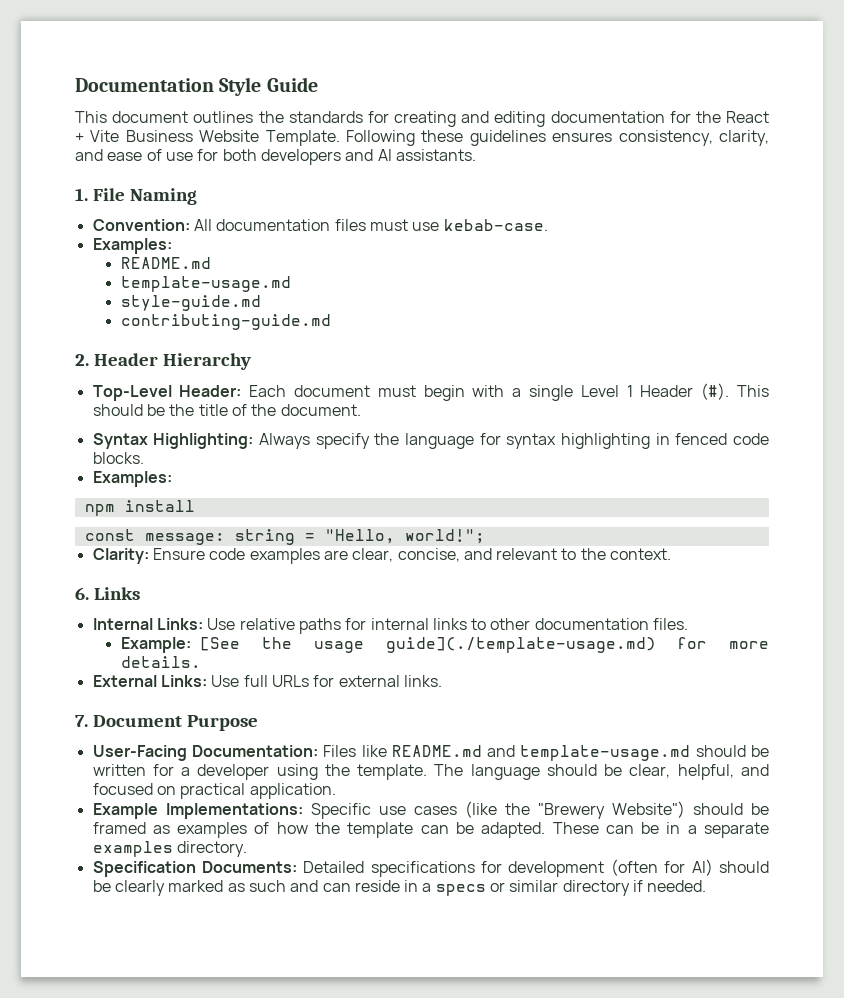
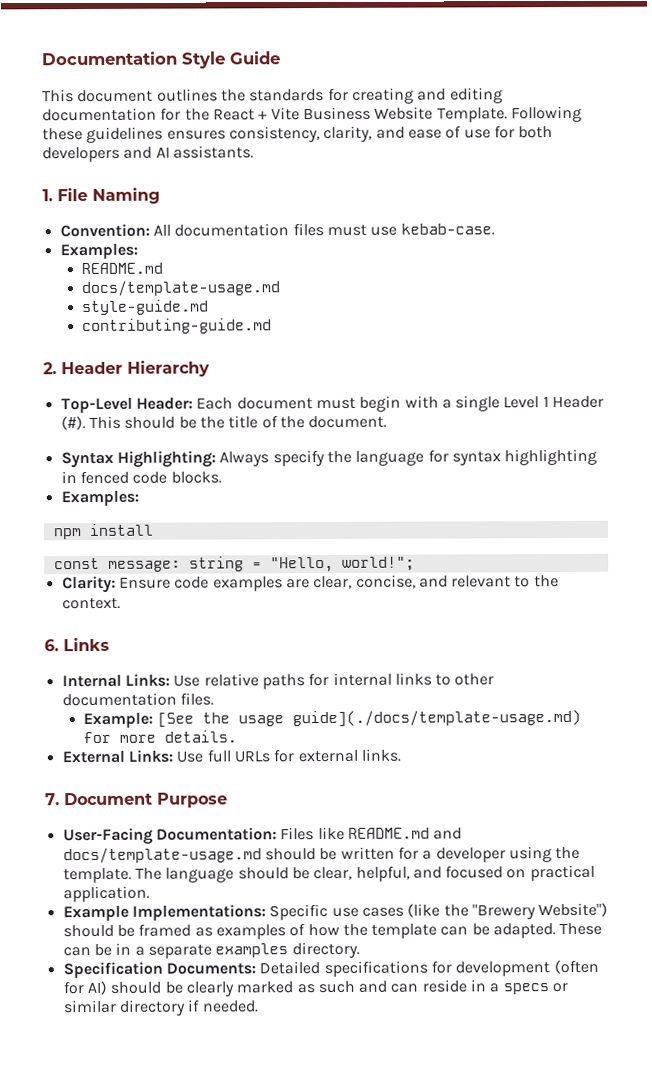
[120,276,291,292] template-usage.md -> [81,280,282,297] docs/template-usage.md
[385,637,656,653] guide](./template-usage.md) -> [291,709,581,728] guide](./docs/template-usage.md)
[520,745,691,761] template-usage.md -> [62,847,262,864] docs/template-usage.md

